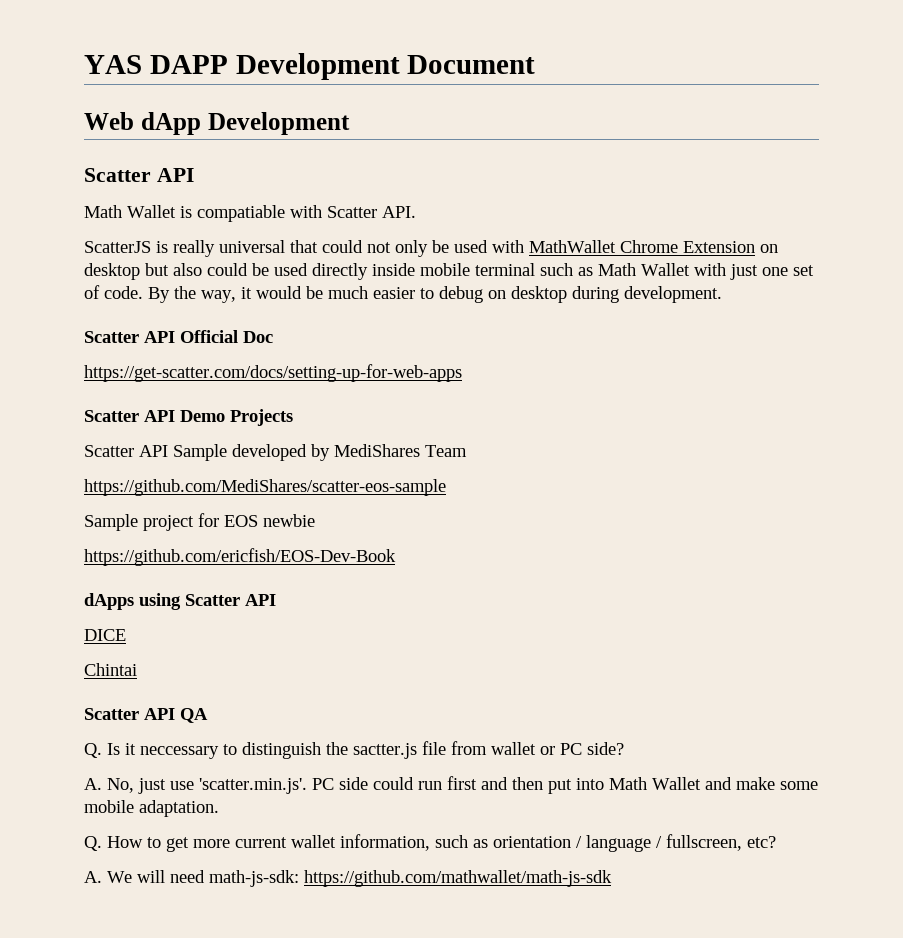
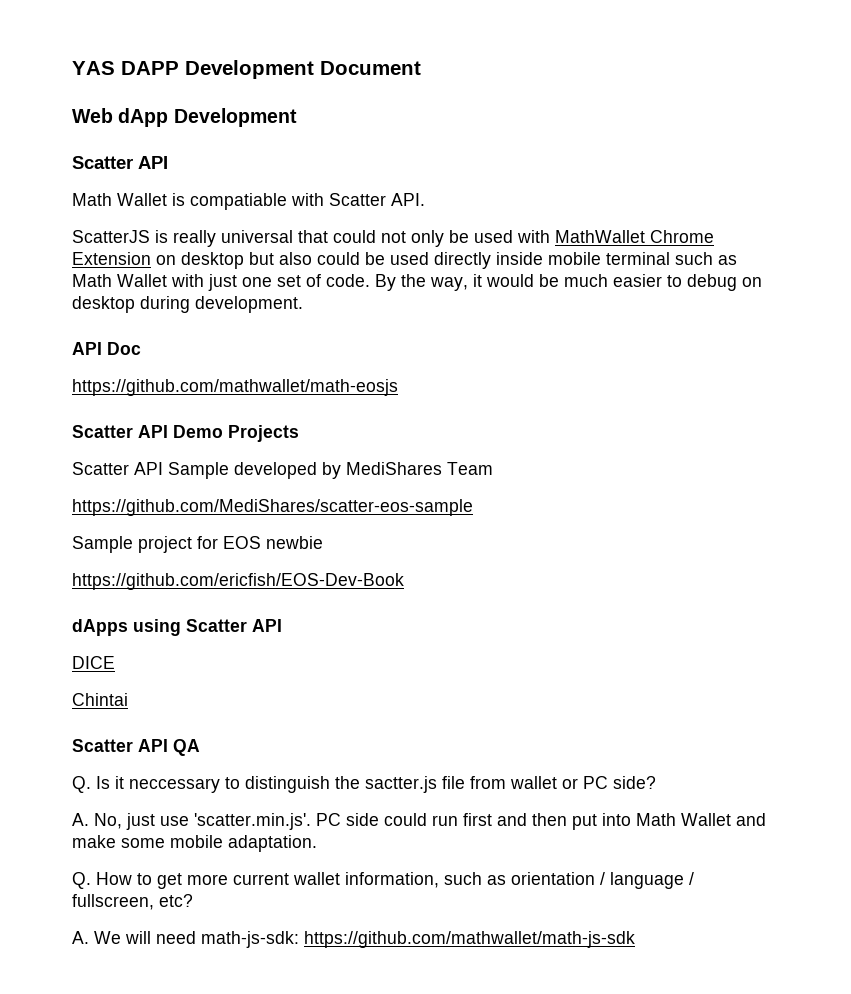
[84,330,238,343] Scatter API Official -> [72,342,102,355] API
[84,364,462,382] https://get-scatter.com/docs/setting-up-for-web-apps -> [72,379,398,396] https://github.com/mathwallet/math-eosjs

